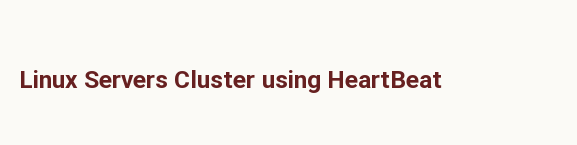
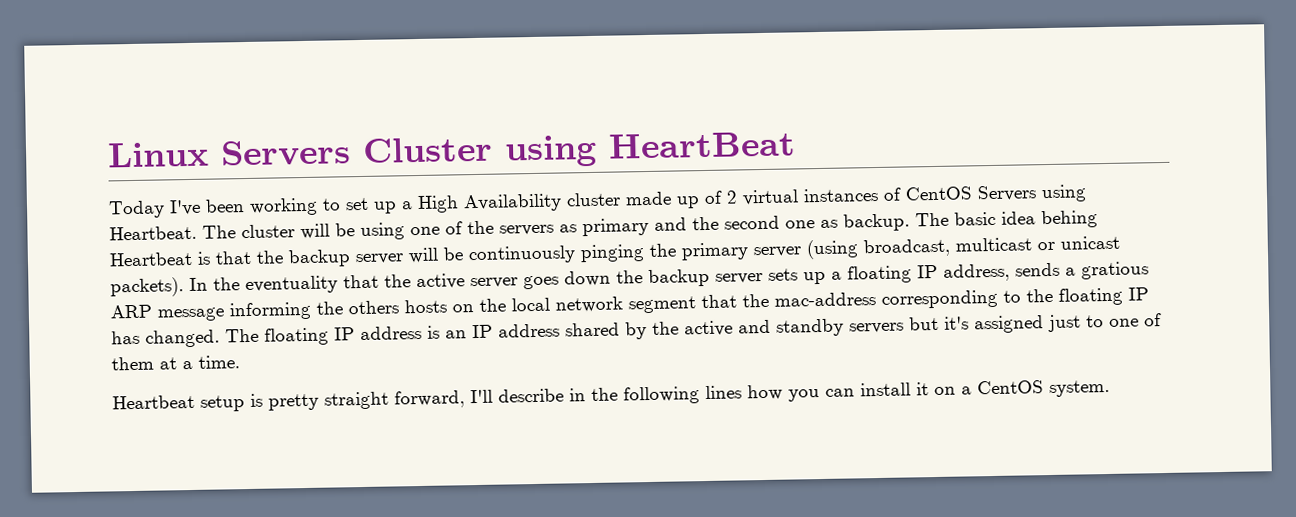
(443, 79) none -> [108,184,1087,219] [109,210,1098,241] [109,235,1120,268] [110,261,1149,298] [110,287,1149,322] [111,313,1162,348] [111,355,240,371] [112,379,1110,412] // Today I've been working to set up a High Availability cluster made up of 2 virtual instances of CentOS Servers using Heartbeat. The cluster will be using one of the servers as primary and the second one as backup. The basic idea behing Heartbeat is that the backup server will be continuously pinging the primary server (using broadcast, multicast or unicast packets). In the eventuality that the active server goes down the backup server sets up a floating IP address, sends a gratious ARP message informing the others hosts on the local network segment that the mac-address corresponding to the floating IP has changed. The floating IP address is an IP address shared by the active and standby servers but it's assigned just to one of them at a time. // Heartbeat setup is pretty straight forward, I'll describe in the following lines how you can install it on a CentOS system.

